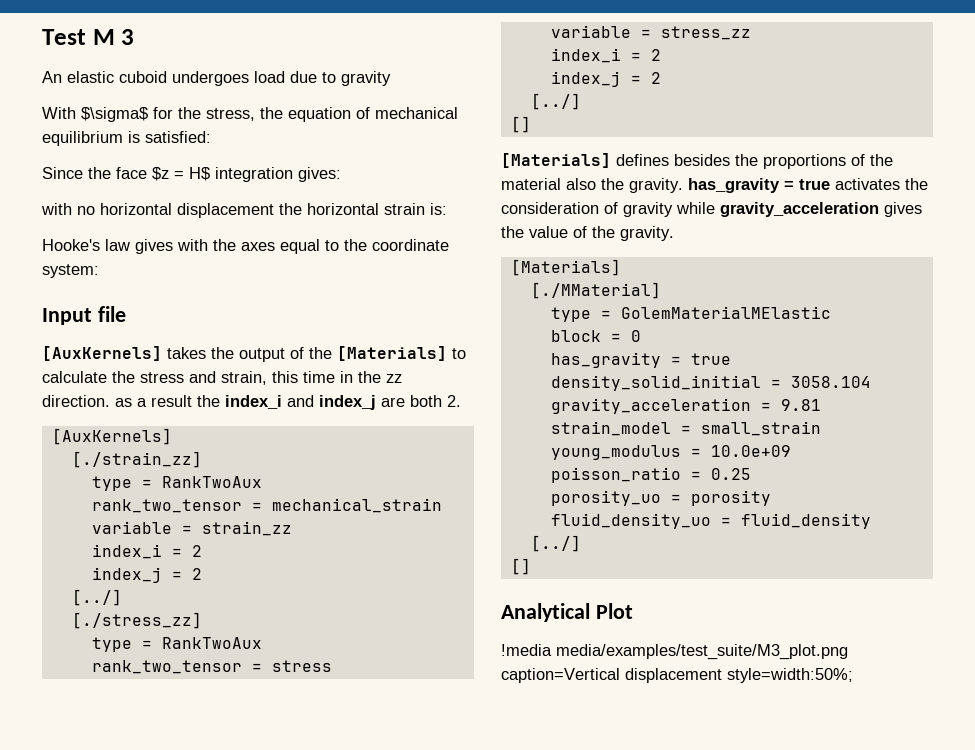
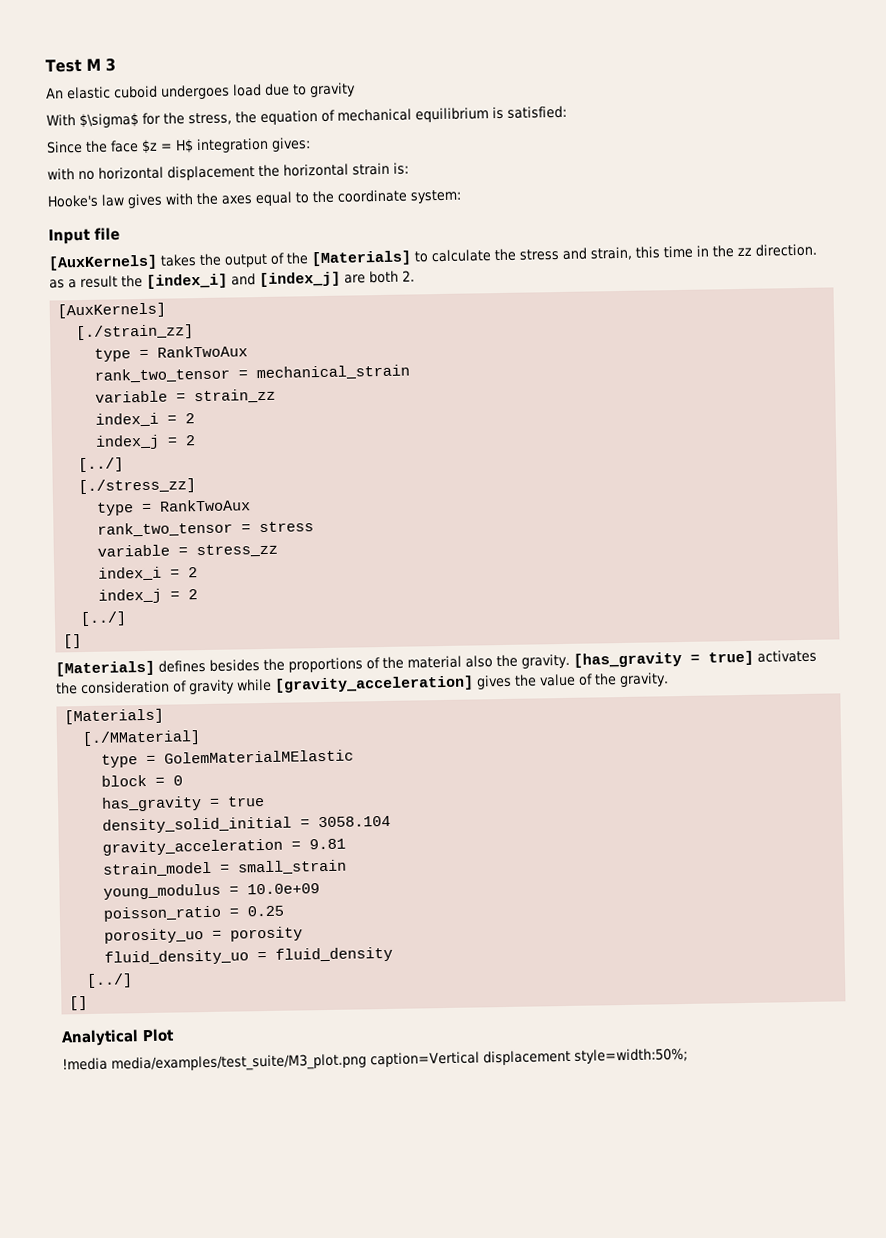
[225,395,376,410] index_i and index_j -> [146,271,341,289] [index_i] and [index_j]
[688,178,830,193] has_gravity = true -> [572,650,754,668] [has_gravity = true]
[720,202,879,217] gravity_acceleration -> [274,675,474,693] [gravity_acceleration]

